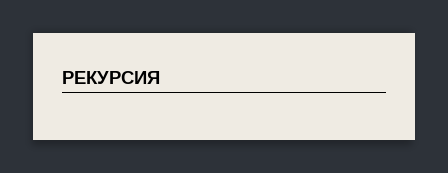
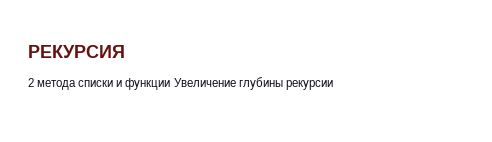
(160, 77) none -> [28,77,333,90] // 2 метода списки и функции Увеличение глубины рекурсии

